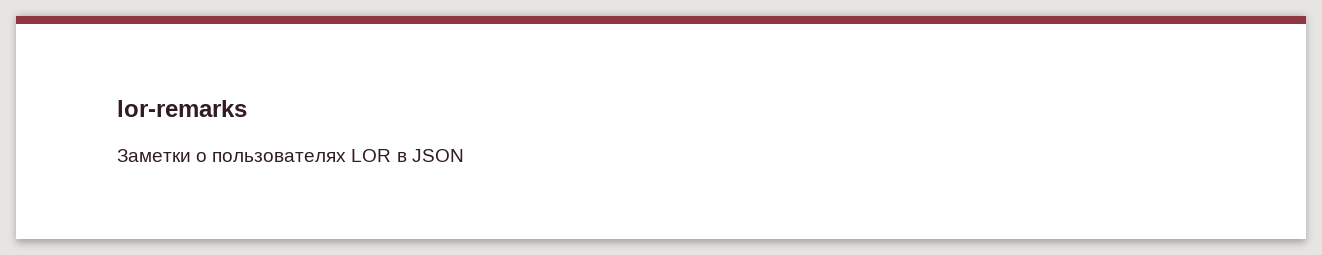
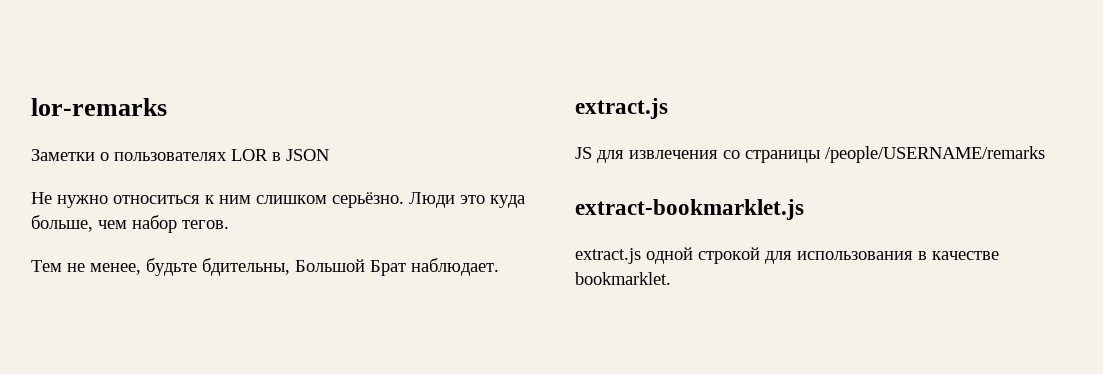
(464, 155) none -> [31,192,525,208] [31,215,229,233] [31,258,499,276] [575,98,668,119] [575,146,1045,163] [575,199,804,220] [575,247,999,264] [575,272,671,285] // Не нужно относиться к ним слишком серьёзно. Люди это куда больше, чем набор тегов. // Тем не менее, будьте бдительны, Большой Брат наблюдает. // extract.js // JS для извлечения со страницы /people/USERNAME/remarks // extract-bookmarklet.js // extract.js одной строкой для использования в качестве bookmarklet.

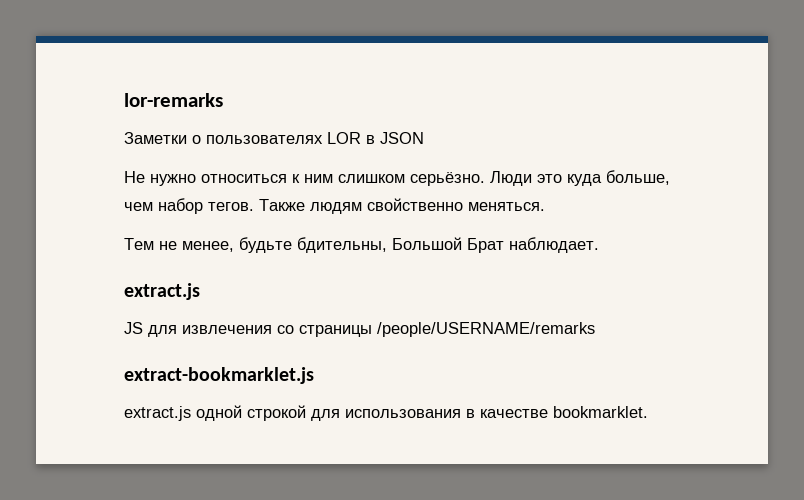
(229, 224) none -> [259,198,545,214] Также людям свойственно меняться.

